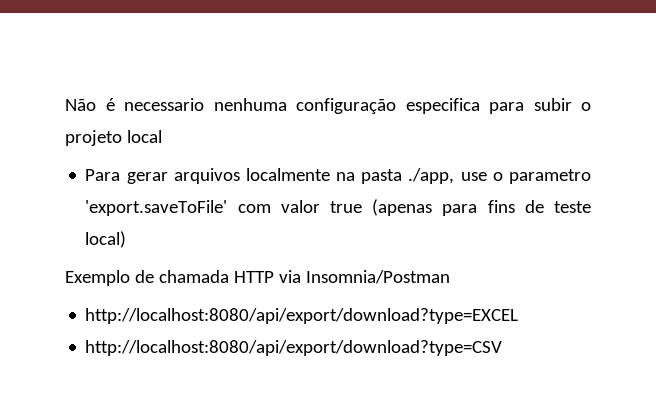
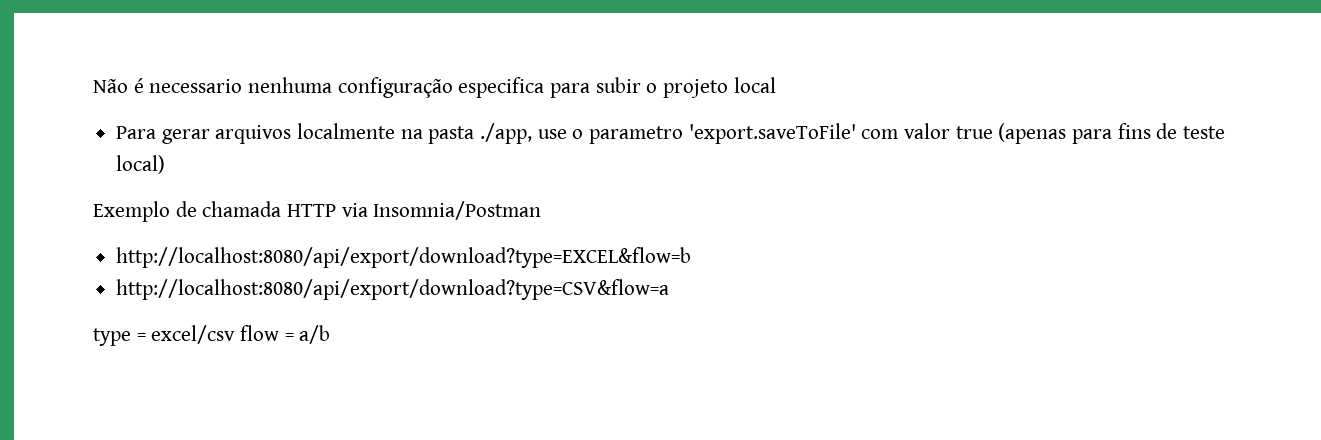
[85,308,519,324] [85,340,503,356] http://localhost:8080/api/export/download?type=EXCEL // http://localhost:8080/api/export/download?type=CSV -> [116,247,692,268] [116,279,670,300] [93,325,331,346] http://localhost:8080/api/export/download?type=EXCEL&flow=b // http://localhost:8080/api/export/download?type=CSV&flow=a // type = excel/csv flow = a/b

